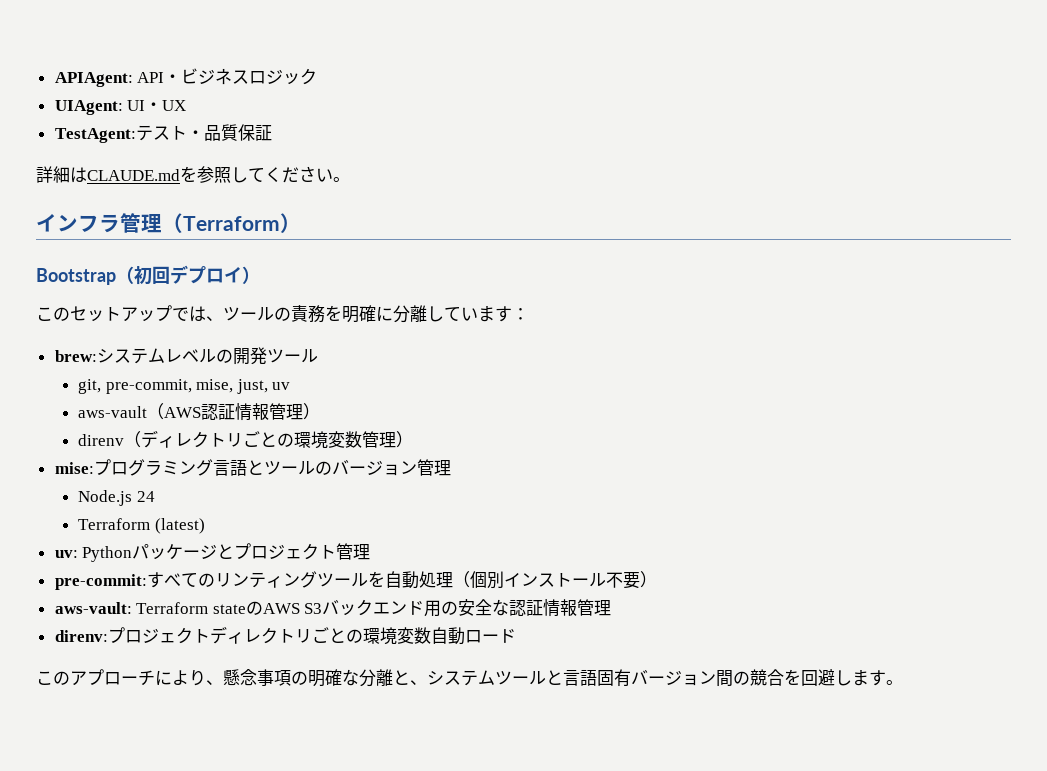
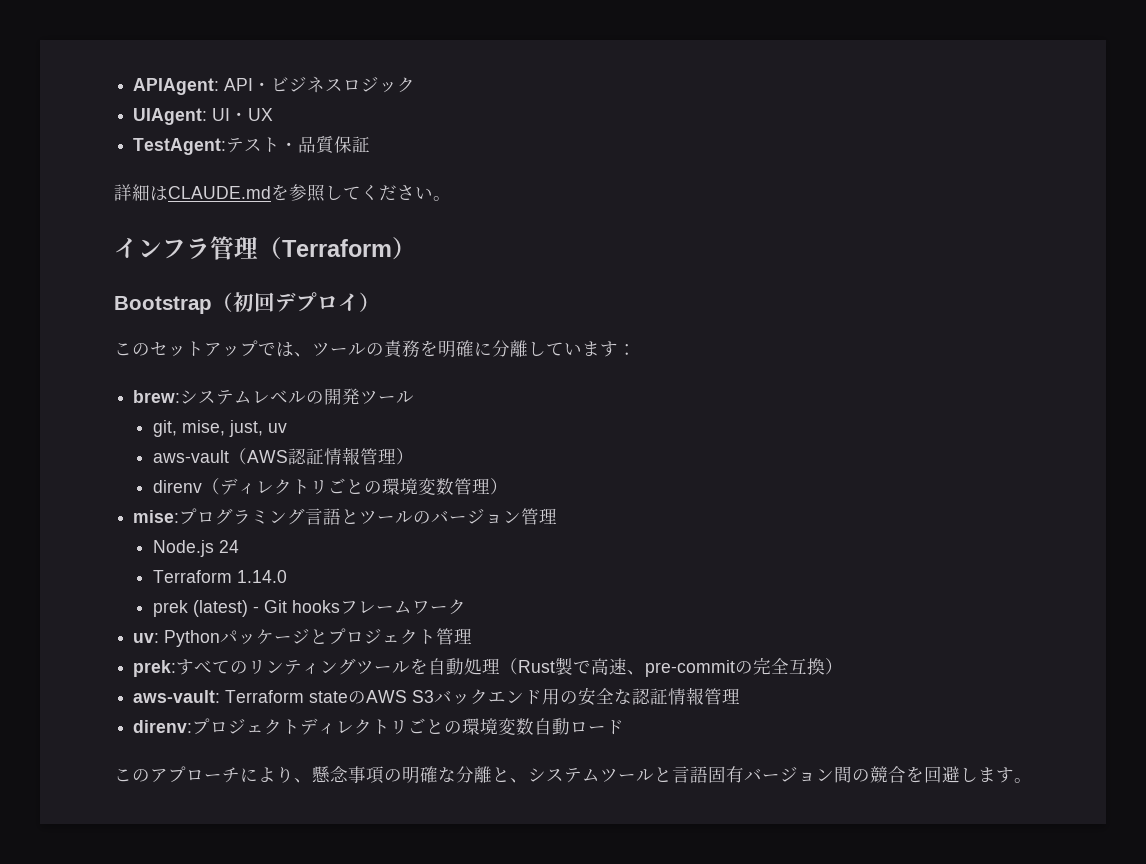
[105,379,192,394] pre-commit, -> (177, 428) none
(151, 524) none -> [236,570,287,583] [152,600,188,617] 1.14.0 // prek
(205, 526) none -> [252,599,466,615] - Git hooksフレームワーク
[54,574,147,590] pre-commit: -> [133,660,177,677] prek:
[469,571,640,589] 個別インストール不要 -> [518,657,826,677] Rust製で高速、pre-commitの完全互換

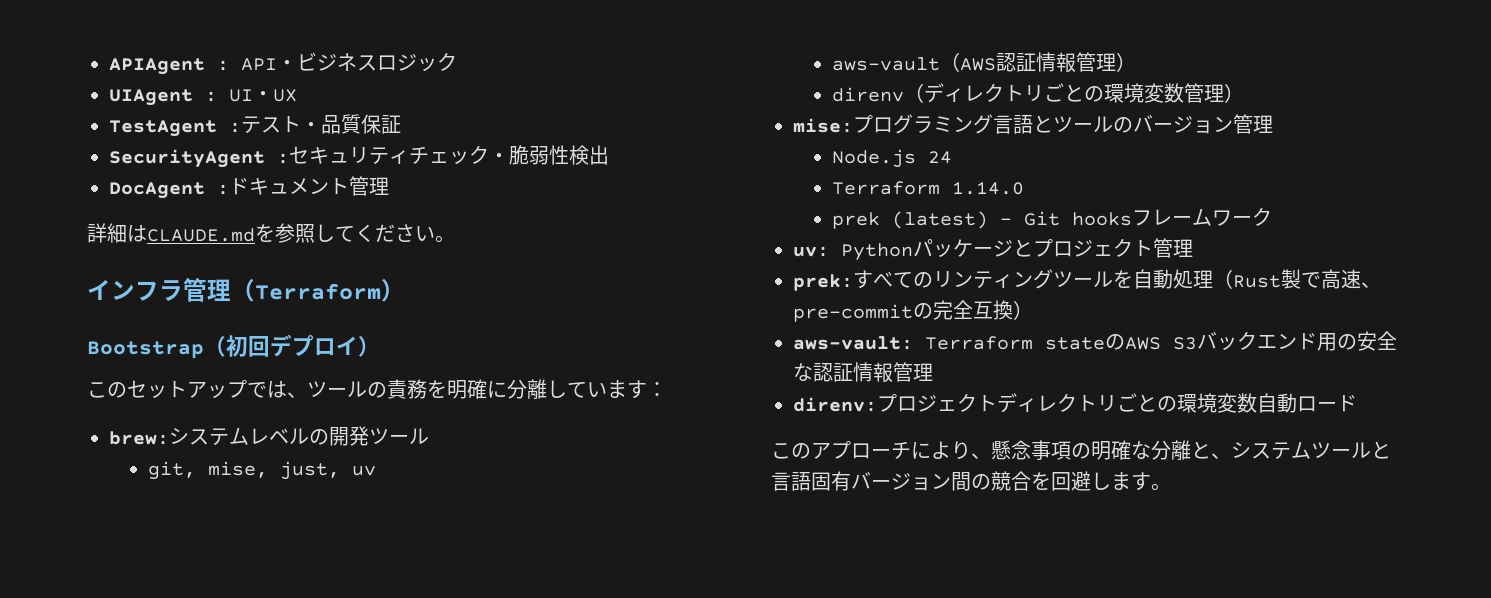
[133,78,220,95] APIAgent: -> [109,58,229,75] APIAgent :
[133,108,208,125] UIAgent: -> [109,89,217,106] UIAgent :
[133,138,227,155] TestAgent: -> [109,120,241,137] TestAgent :
(371, 144) none -> [109,145,609,168] [109,176,389,199] // SecurityAgent :セキュリティチェック・脆弱性検出 // DocAgent :ドキュメント管理

